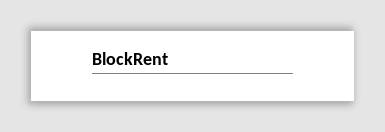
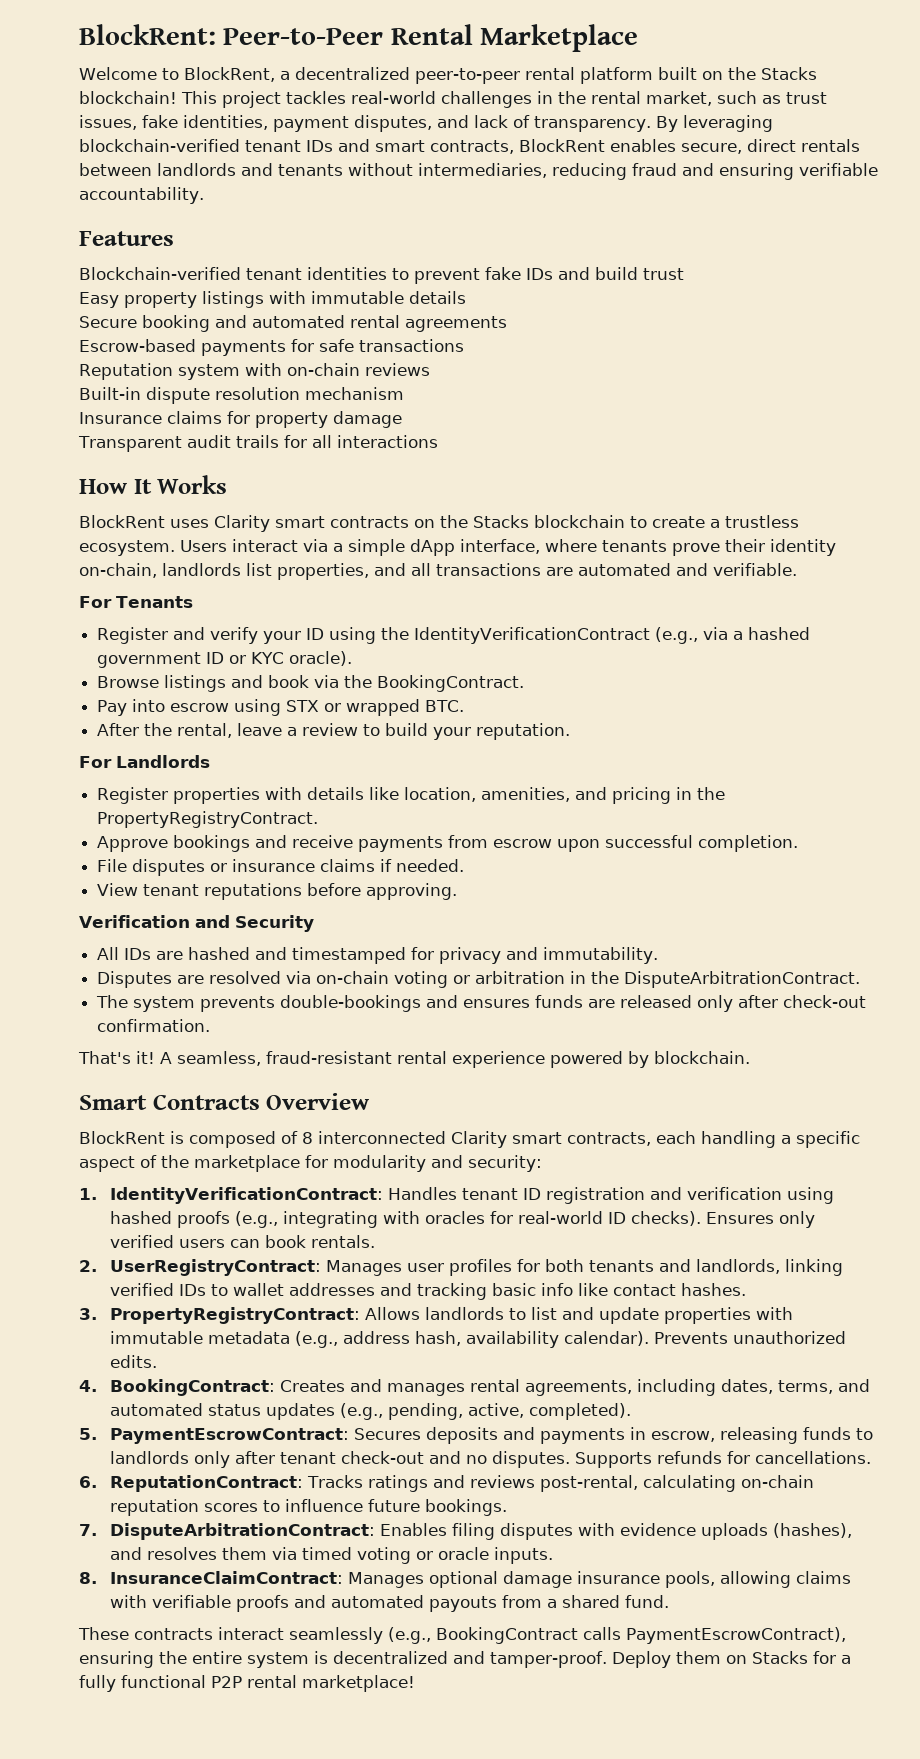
[92,52,168,65] BlockRent -> [79,24,639,52] [79,67,817,84] [79,91,827,108] [79,115,773,132] [79,139,860,154] [79,163,878,180] [79,187,204,204] [79,231,174,246] [79,267,684,284] [79,291,466,308] [79,315,507,332] [79,339,464,356] [79,363,430,380] [79,387,404,404] [79,411,402,428] [78,435,438,452] [79,475,228,494] [79,515,799,532] [79,539,836,556] [79,563,797,580] [79,596,193,608] [97,627,811,644] [97,651,353,668] [97,675,525,692] [97,699,465,716] [97,723,571,740] [79,755,210,768] [97,787,726,804] [97,811,319,828] [97,835,799,852] [97,859,465,876] [97,883,458,900] [79,915,314,932] [97,947,659,964] [97,971,861,988] [96,995,867,1012] [97,1019,211,1032] [78,1051,750,1068] [79,1093,370,1110] [79,1131,860,1148] [79,1155,542,1172] [79,1187,834,1204] [109,1211,815,1228] [109,1235,375,1248] [79,1259,843,1276] [109,1283,746,1300] [79,1307,793,1324] [109,1331,846,1348] [109,1355,157,1368] [79,1379,870,1396] [109,1403,631,1420] [79,1427,873,1444] [109,1451,871,1468] [79,1475,814,1492] [109,1499,507,1516] [79,1523,852,1540] [109,1547,553,1564] [79,1571,851,1588] [109,1595,669,1612] [78,1627,846,1644] [79,1651,851,1668] [79,1675,415,1692] BlockRent: Peer-to-Peer Rental Marketplace // Welcome to BlockRent, a decentralized peer-to-peer rental platform built on the Stacks blockchain! This project tackles real-world challenges in the rental market, such as trust issues, fake identities, payment disputes, and lack of transparency. By leveraging blockchain-verified tenant IDs and smart contracts, BlockRent enables secure, direct rentals between landlords and tenants without intermediaries, reducing fraud and ensuring verifiable accountability. // Features // Blockchain-verified tenant identities to prevent fake IDs and build trust // Easy property listings with immutable details // Secure booking and automated rental agreements // Escrow-based payments for safe transactions // Reputation system with on-chain reviews // Built-in dispute resolution mechanism // Insurance claims for property damage // Transparent audit trails for all interactions // How It Works // BlockRent uses Clarity smart contracts on the Stacks blockchain to create a trustless ecosystem. Users interact via a simple dApp interface, where tenants prove their identity on-chain, landlords list properties, and all transactions are automated and verifiable. // For Tenants // Register and verify your ID using the IdentityVerificationContract (e.g., via a hashed government ID or KYC oracle). // Browse listings and book via the BookingContract. // Pay into escrow using STX or wrapped BTC. // After the rental, leave a review to build your reputation. // For Landlords // Register properties with details like location, amenities, and pricing in the PropertyRegistryContract. // Approve bookings and receive payments from escrow upon successful completion. // File disputes or insurance claims if needed. // View tenant reputations before approving. // Verification and Security // All IDs are hashed and timestamped for privacy and immutability. // Disputes are resolved via on-chain voting or arbitration in the DisputeArbitrationContract. // The system prevents double-bookings and ensures funds are released only after check-out confirmation. // That's it! A seamless, fraud-resistant rental experience powered by blockchain. // Smart Contracts Overview // BlockRent is composed of 8 interconnected Clarity smart contracts, each handling a specific aspect of the marketplace for modularity and security: // 1. IdentityVerificationContract: Handles tenant ID registration and verification using hashed proofs (e.g., integrating with oracles for real-world ID checks). Ensures only verified users can book rentals. // 2. UserRegistryContract: Manages user profiles for both tenants and landlords, linking verified IDs to wallet addresses and tracking basic info like contact hashes. // 3. PropertyRegistryContract: Allows landlords to list and update properties with immutable metadata (e.g., address hash, availability calendar). Prevents unauthorized edits. // 4. BookingContract: Creates and manages rental agreements, including dates, terms, and automated status updates (e.g., pending, active, completed). // 5. PaymentEscrowContract: Secures deposits and payments in escrow, releasing funds to landlords only after tenant check-out and no disputes. Supports refunds for cancellations. // 6. ReputationContract: Tracks ratings and reviews post-rental, calculating on-chain reputation scores to influence future bookings. // 7. DisputeArbitrationContract: Enables filing disputes with evidence uploads (hashes), and resolves them via timed voting or oracle inputs. // 8. InsuranceClaimContract: Manages optional damage insurance pools, allowing claims with verifiable proofs and automated payouts from a shared fund. // These contracts interact seamlessly (e.g., BookingContract calls PaymentEscrowContract), ensuring the entire system is decentralized and tamper-proof. Deploy them on Stacks for a fully functional P2P rental marketplace!

